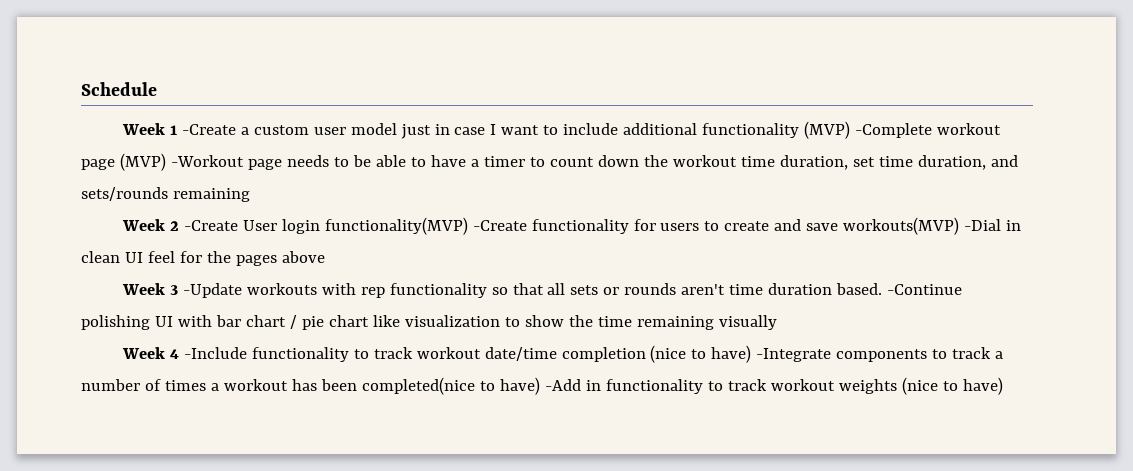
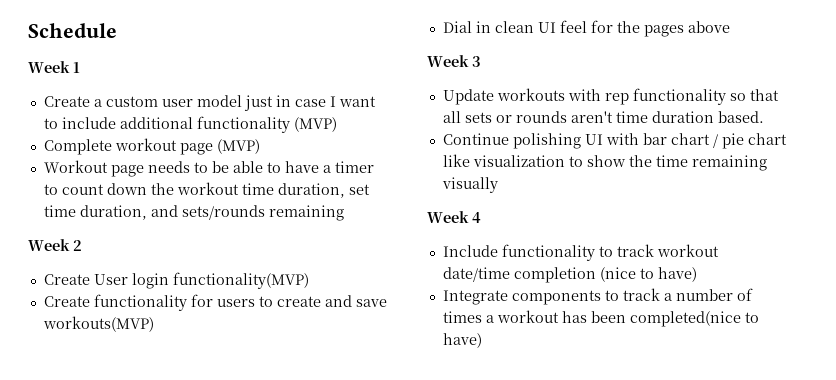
[181,124,236,135] -Create -> [43,96,90,107] // Create
[855,123,933,138] -Complete -> [43,139,112,155] // Complete
[170,155,244,167] -Workout -> [43,160,108,173] // Workout
[183,220,238,231] -Create -> [43,274,90,285] // Create
[472,220,527,231] -Create -> [43,296,90,307] // Create
[964,219,1002,231] -Dial -> [442,21,472,33] // Dial
[182,283,242,298] -Update -> [442,89,494,105] // Update
[887,284,963,295] -Continue -> [442,133,509,145] // Continue
[183,347,247,359] -Include -> [442,245,498,257] // Include
[756,348,832,362] -Integrate -> [442,290,508,305] // Integrate
[544,377,1003,395] -Add in functionality to track workout weights (nice to have) -> (482, 340) none

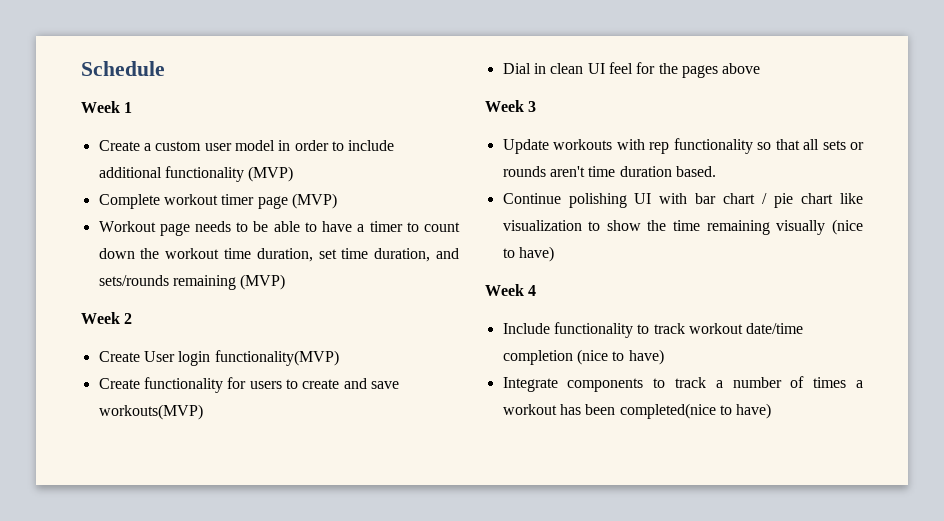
[243,95,376,111] just in case I want -> [278,140,329,151] in order
(177, 144) none -> [221,194,255,205] timer
(344, 213) none -> [240,274,286,290] (MVP)
(498, 185) none -> [832,219,863,235] [502,246,554,262] (nice to have)

